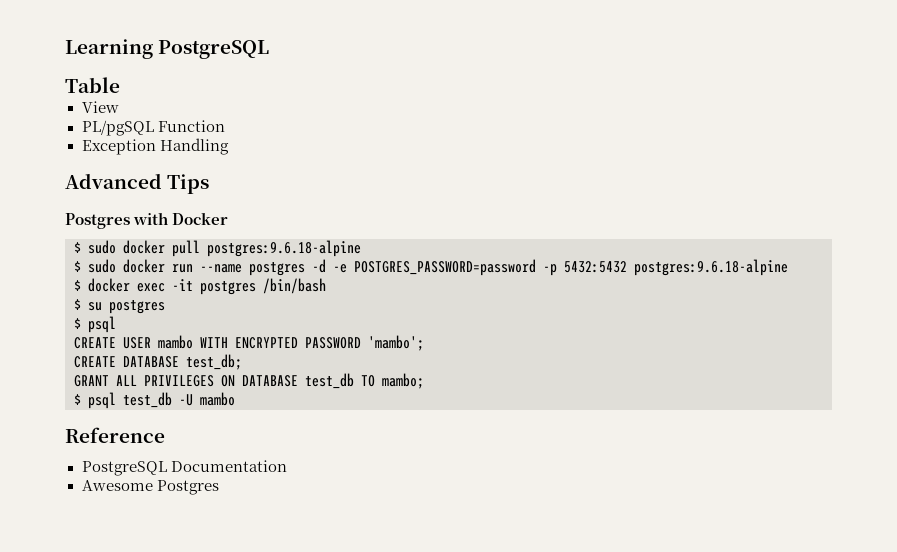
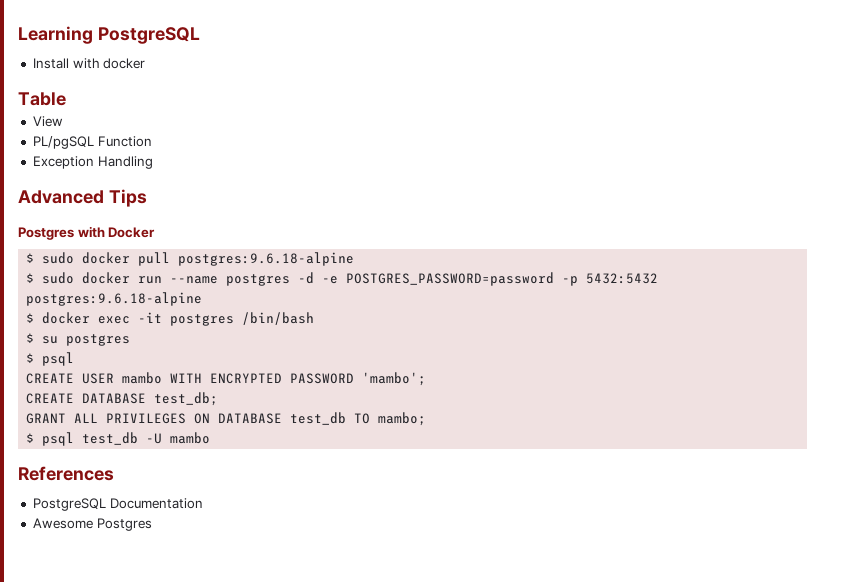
(270, 49) none -> [32,58,146,69] // Install with docker
[65,427,165,443] Reference -> [18,466,114,481] References

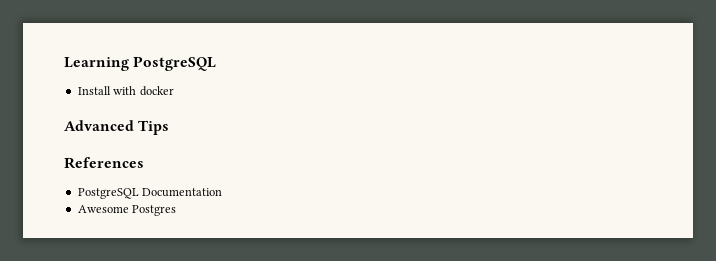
[18,92,66,106] [32,116,63,127] [32,136,152,149] [32,156,153,169] [18,189,147,207] [18,226,156,240] [26,252,355,266] [26,272,659,286] [26,292,203,306] [26,312,315,326] [26,333,131,346] [26,352,75,366] [26,372,427,386] [26,392,219,406] [26,412,427,426] [26,432,211,446] Table // View // PL/pgSQL Function // Exception Handling // Advanced Tips // Postgres with Docker // $ sudo docker pull postgres:9.6.18-alpine // $ sudo docker run --name postgres -d -e POSTGRES_PASSWORD=password -p 5432:5432 postgres:9.6.18-alpine // $ docker exec -it postgres /bin/bash // $ su postgres // $ psql // CREATE USER mambo WITH ENCRYPTED PASSWORD 'mambo'; // CREATE DATABASE test_db; // GRANT ALL PRIVILEGES ON DATABASE test_db TO mambo; // $ psql test_db -U mambo -> [64,120,170,135] Advanced Tips

